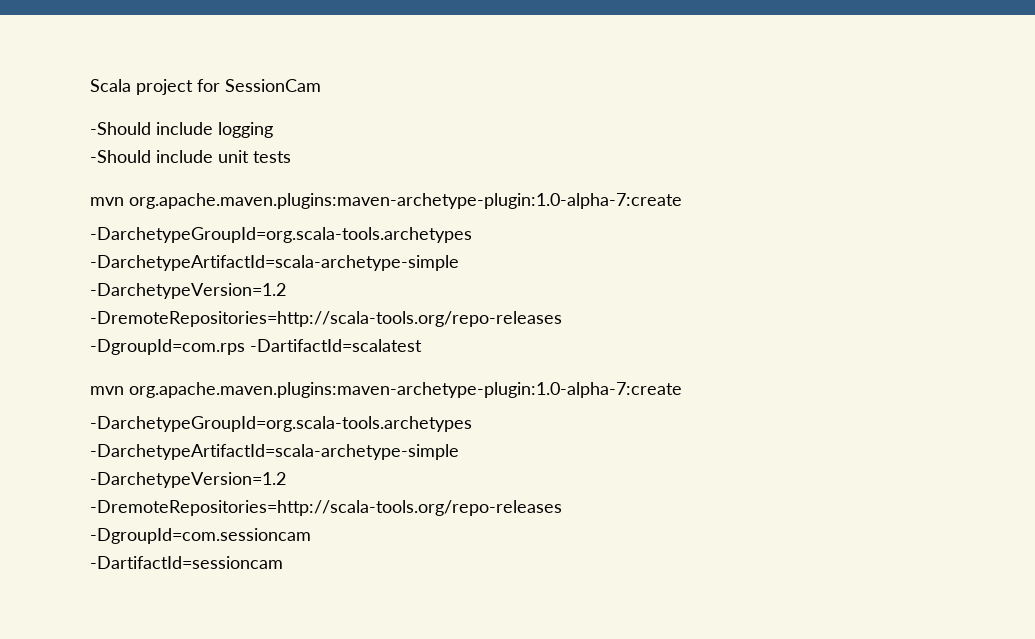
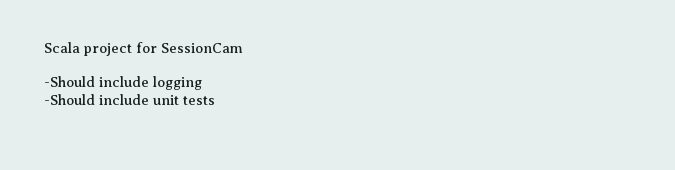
[90,193,682,209] [90,227,472,243] [90,255,459,271] [90,283,286,299] [90,311,562,327] [90,339,422,355] [90,382,682,398] [90,416,472,432] [90,444,459,460] [90,472,286,488] [90,500,562,516] [90,528,311,544] [90,556,283,569] // mvn org.apache.maven.plugins:maven-archetype-plugin:1.0-alpha-7:create // -DarchetypeGroupId=org.scala-tools.archetypes // -DarchetypeArtifactId=scala-archetype-simple // -DarchetypeVersion=1.2 // -DremoteRepositories=http://scala-tools.org/repo-releases // -DgroupId=com.rps -DartifactId=scalatest // mvn org.apache.maven.plugins:maven-archetype-plugin:1.0-alpha-7:create // -DarchetypeGroupId=org.scala-tools.archetypes // -DarchetypeArtifactId=scala-archetype-simple // -DarchetypeVersion=1.2 // -DremoteRepositories=http://scala-tools.org/repo-releases // -DgroupId=com.sessioncam // -DartifactId=sessioncam -> (215, 100) none

